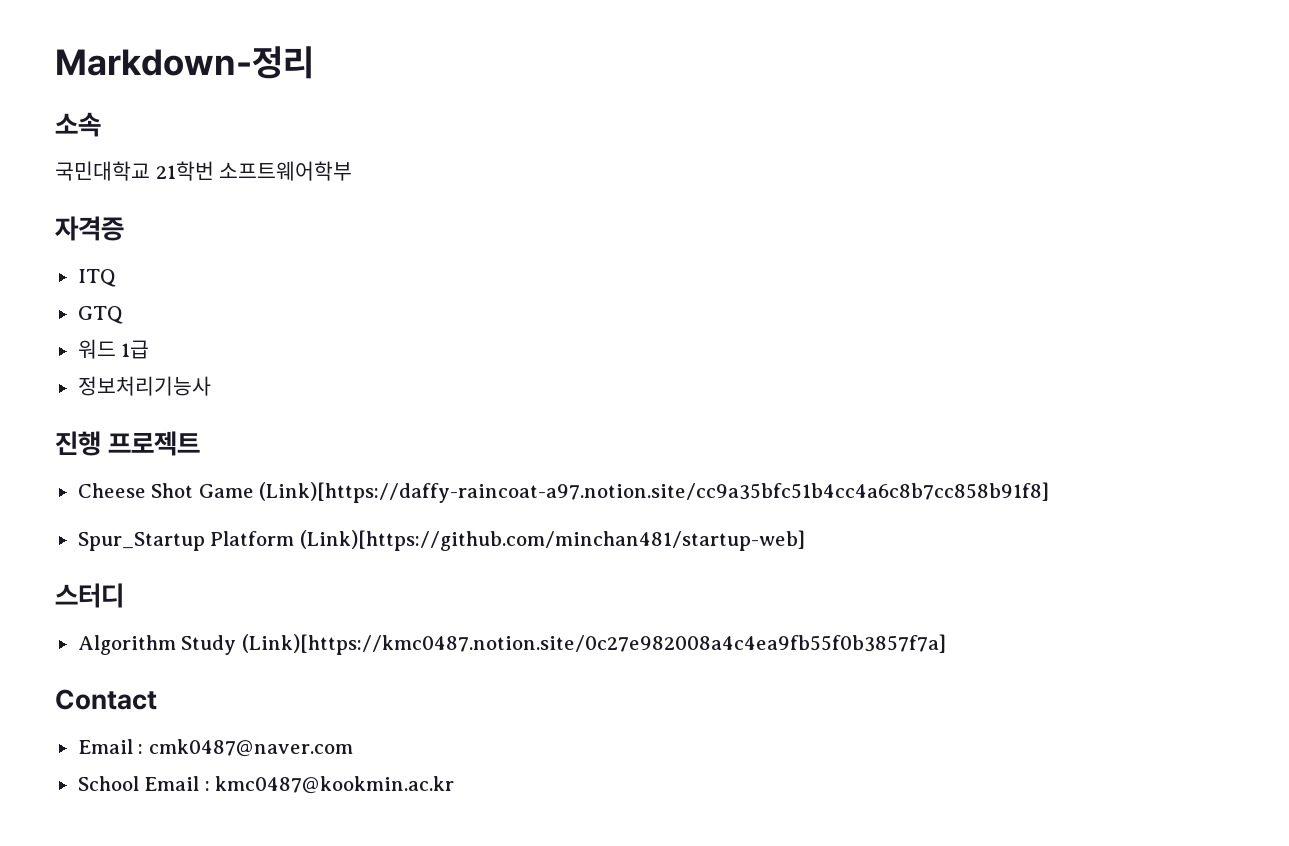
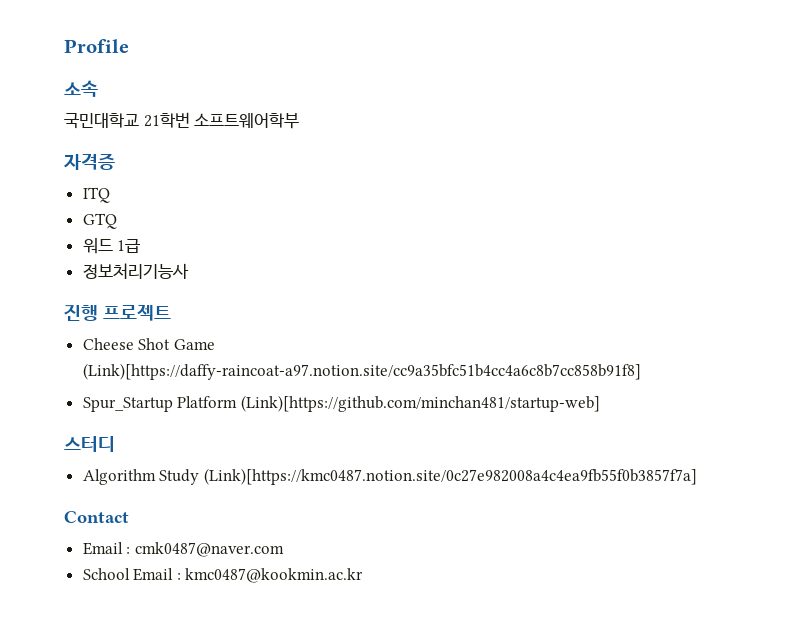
[55,46,314,79] Markdown-정리 -> [64,39,129,53] Profile

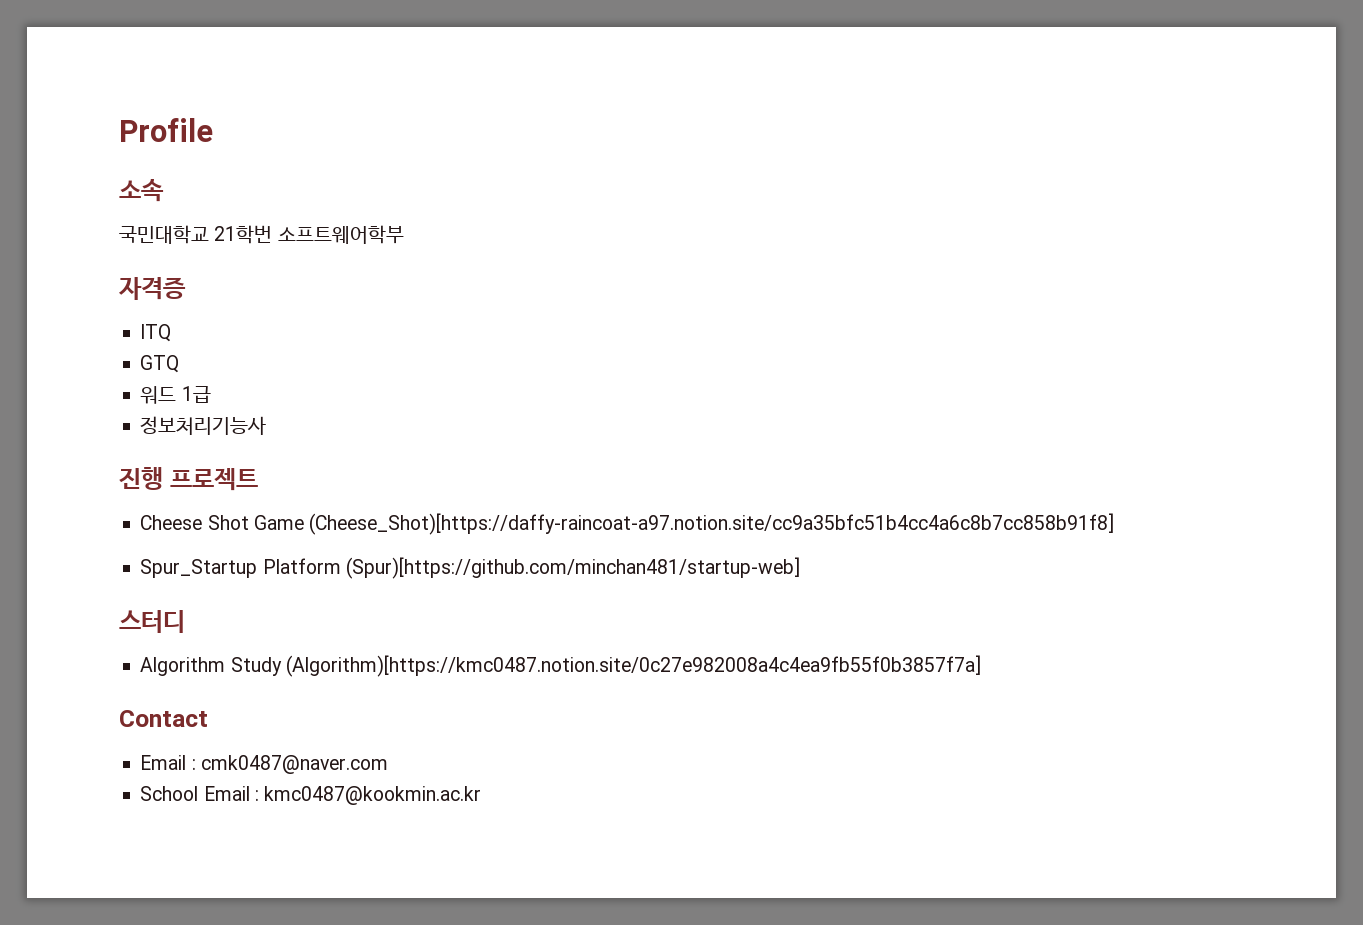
[82,363,641,380] (Link)[https://daffy-raincoat-a97.notion.site/cc9a35bfc51b4cc4a6c8b7cc858b91f8] -> [309,513,1115,535] (Cheese_Shot)[https://daffy-raincoat-a97.notion.site/cc9a35bfc51b4cc4a6c8b7cc858b91f8]
[240,395,600,412] (Link)[https://github.com/minchan481/startup-web] -> [345,557,800,579] (Spur)[https://github.com/minchan481/startup-web]
[203,468,697,485] (Link)[https://kmc0487.notion.site/0c27e982008a4c4ea9fb55f0b3857f7a] -> [285,655,981,677] (Algorithm)[https://kmc0487.notion.site/0c27e982008a4c4ea9fb55f0b3857f7a]

